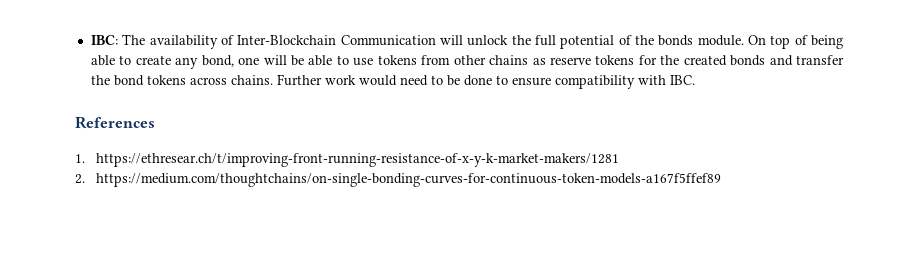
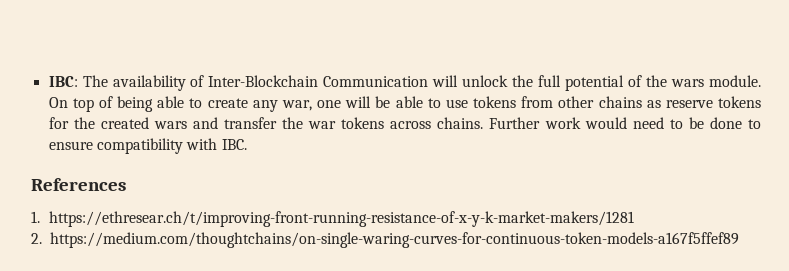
[658,35,694,46] bonds -> [671,79,705,87] wars
[201,55,234,67] bond, -> [281,100,312,111] war,
[730,55,766,66] bonds -> [153,121,187,129] wars
[113,75,144,86] bond -> [308,121,337,129] war
[96,173,722,187] https://medium.com/thoughtchains/on-single-bonding-curves-for-continuous-token-models-a167f5ffef89 -> [50,232,739,248] https://medium.com/thoughtchains/on-single-waring-curves-for-continuous-token-models-a167f5ffef89

